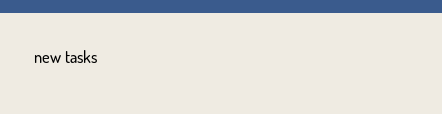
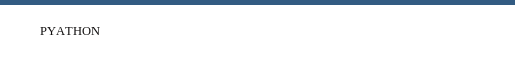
[34,50,98,63] new tasks -> [40,27,100,35] PYATHON

